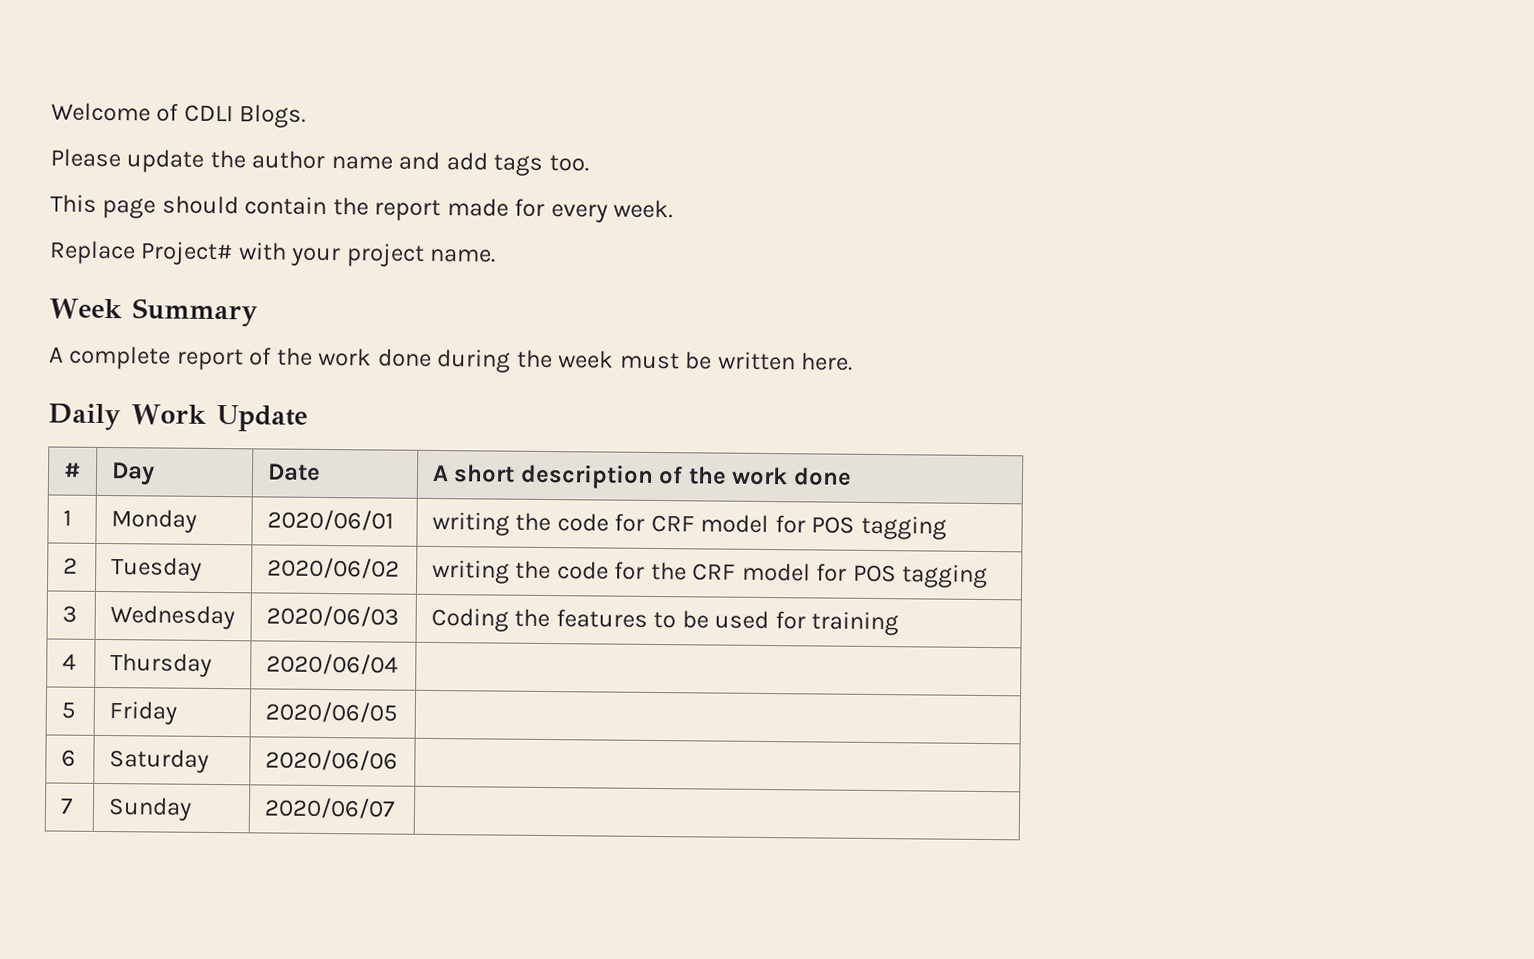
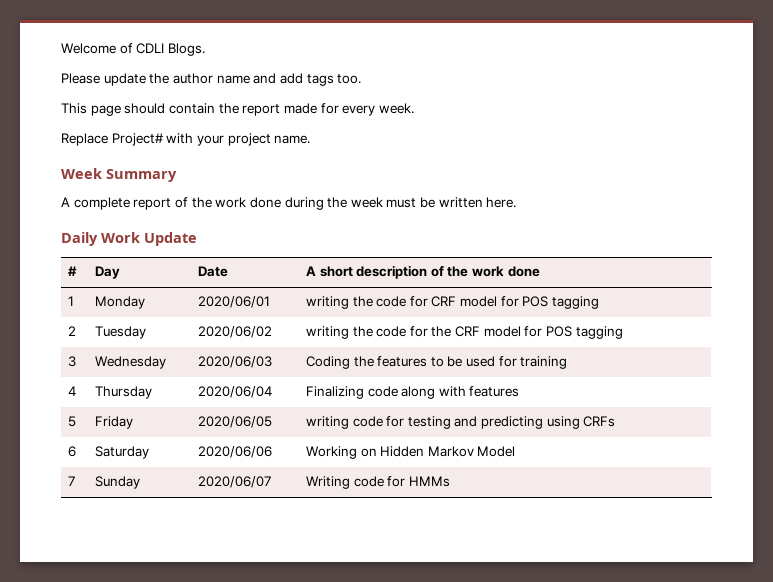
[60,701,76,719] [108,701,177,725] [264,701,398,723] [60,749,76,767] [108,749,209,773] [264,749,398,771] // 5 | Friday | 2020/06/05 | // 6 | Saturday | 2020/06/06 | -> [305,386,520,399] [67,416,76,427] [94,416,133,429] [197,416,272,428] [305,416,616,429] [67,446,76,457] [94,446,149,459] [197,446,272,458] [305,446,516,459] Finalizing code along with features // 5 | Friday | 2020/06/05 | writing code for testing and predicting using CRFs // 6 | Saturday | 2020/06/06 | Working on Hidden Markov Model
(395, 808) none -> [305,476,450,489] Writing code for HMMs

